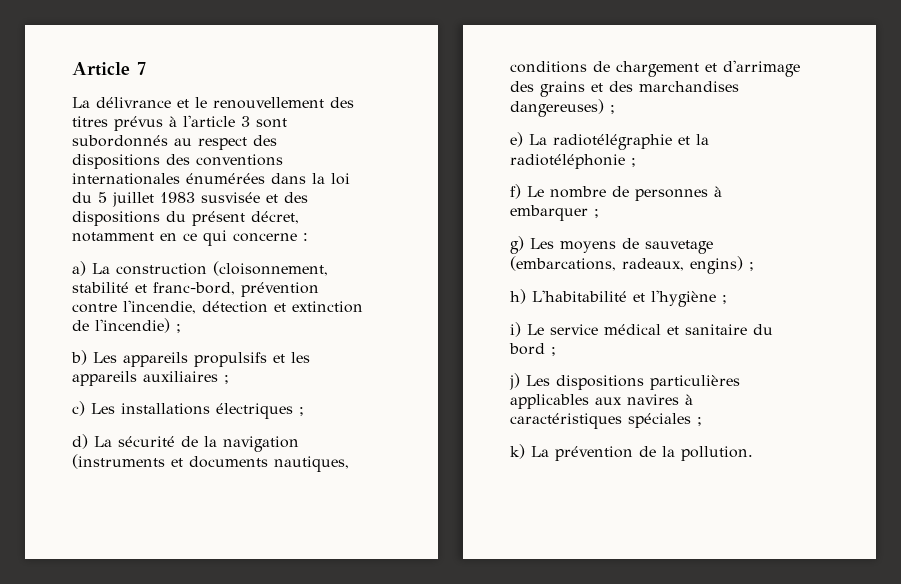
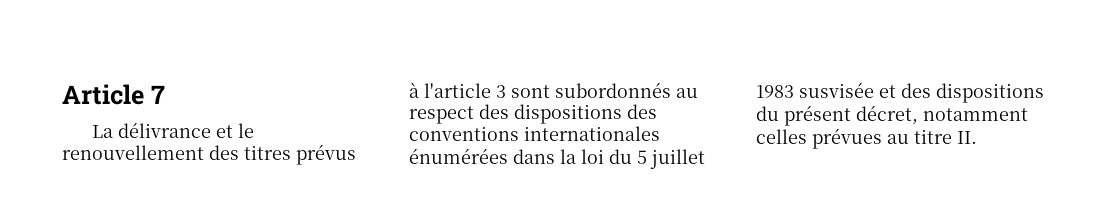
[160,230,308,246] [72,261,328,276] [72,282,319,297] [72,300,363,314] [72,318,181,333] [71,350,310,367] [72,371,229,386] [72,401,304,419] [72,434,299,452] [72,454,349,472] [510,60,800,77] [510,81,739,97] [510,99,615,117] [510,132,709,150] [510,154,636,169] [510,184,723,201] [510,205,599,221] [510,236,713,254] [510,256,754,274] [510,289,727,307] [510,322,773,337] [509,343,556,356] [509,373,740,390] [510,394,693,409] [510,413,702,429] [510,444,753,461] en ce qui concerne : // a) La construction (cloisonnement, stabilité et franc-bord, prévention contre l'incendie, détection et extinction de l'incendie) ; // b) Les appareils propulsifs et les appareils auxiliaires ; // c) Les installations électriques ; // d) La sécurité de la navigation (instruments et documents nautiques, conditions de chargement et d'arrimage des grains et des marchandises dangereuses) ; // e) La radiotélégraphie et la radiotéléphonie ; // f) Le nombre de personnes à embarquer ; // g) Les moyens de sauvetage (embarcations, radeaux, engins) ; // h) L'habitabilité et l'hygiène ; // i) Le service médical et sanitaire du bord ; // j) Les dispositions particulières applicables aux navires à caractéristiques spéciales ; // k) La prévention de la pollution. -> [756,128,977,149] celles prévues au titre II.

